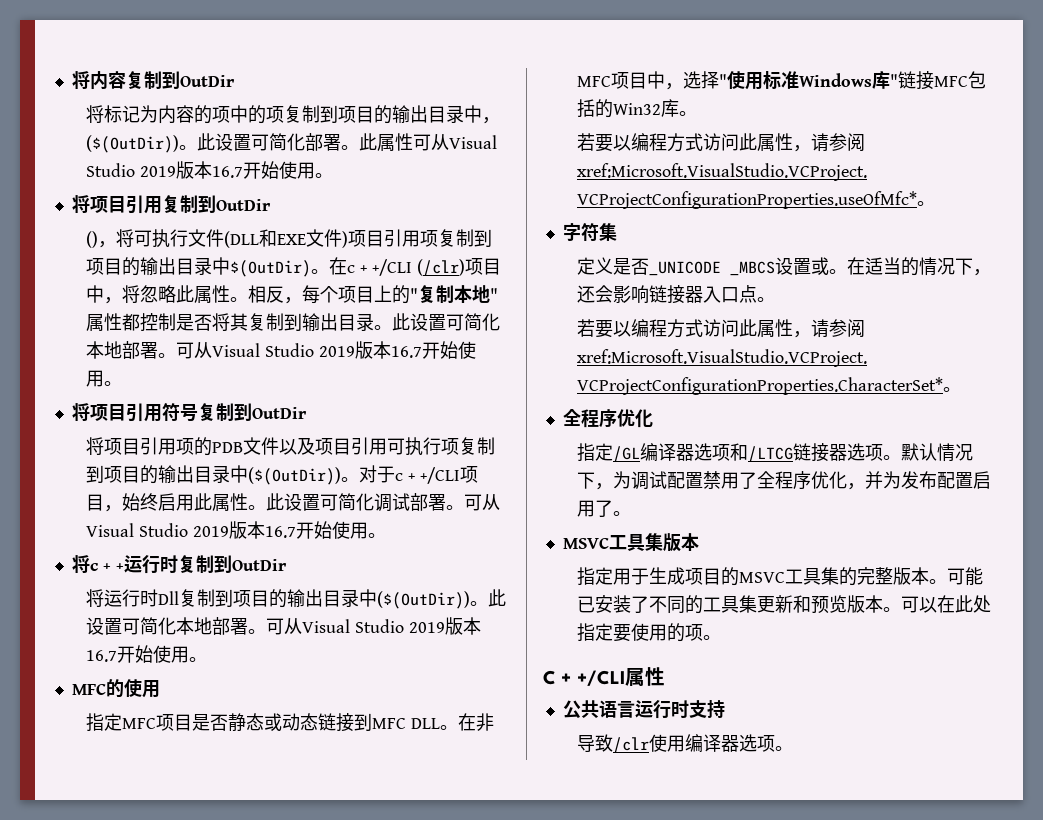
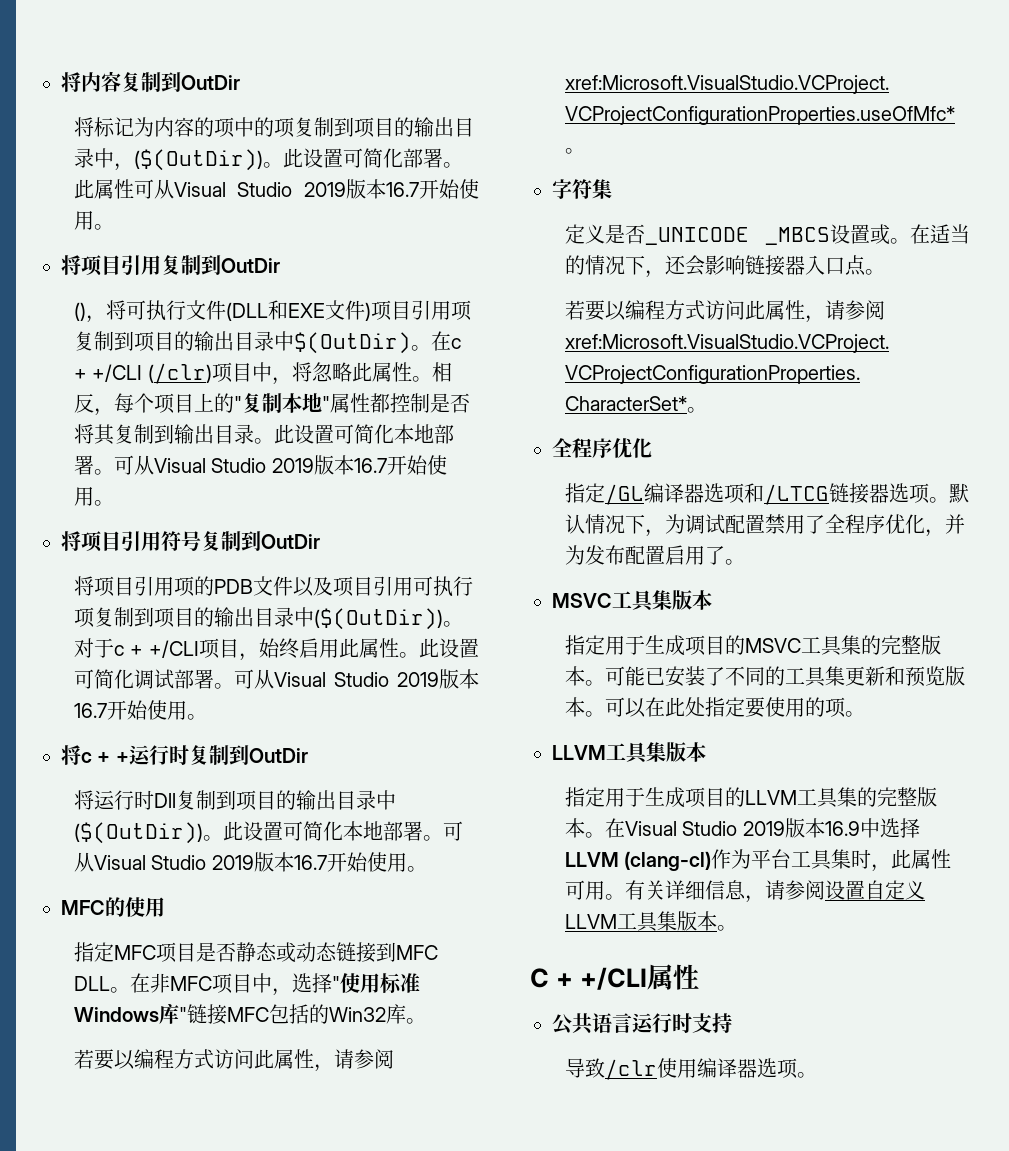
(722, 637) none -> [552,742,706,764] [564,787,937,808] [564,818,920,838] [564,849,952,872] [564,880,925,903] [564,911,737,932] // LLVM工具集版本 // 指定用于生成项目的LLVM工具集的完整版本。在Visual Studio 2019版本16.9中选择LLVM (clang-cl)作为平台工具集时，此属性可用。有关详细信息，请参阅设置自定义LLVM工具集版本。

